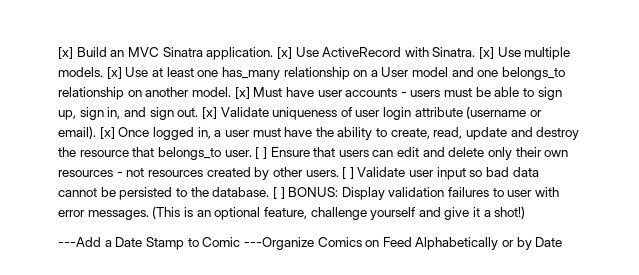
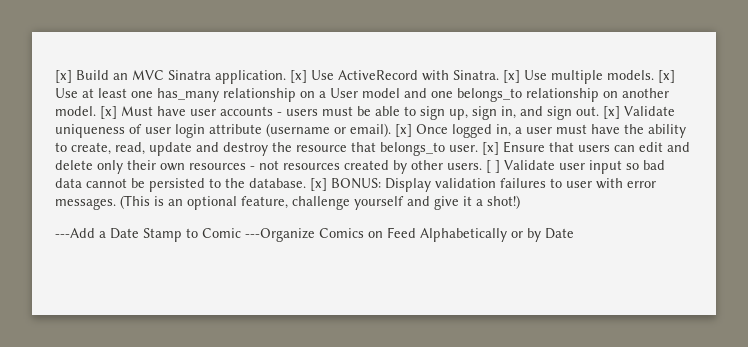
[255,147,267,159] [ ] -> [482,142,499,155] [x]
[272,187,285,199] [ ] -> [310,178,327,191] [x]

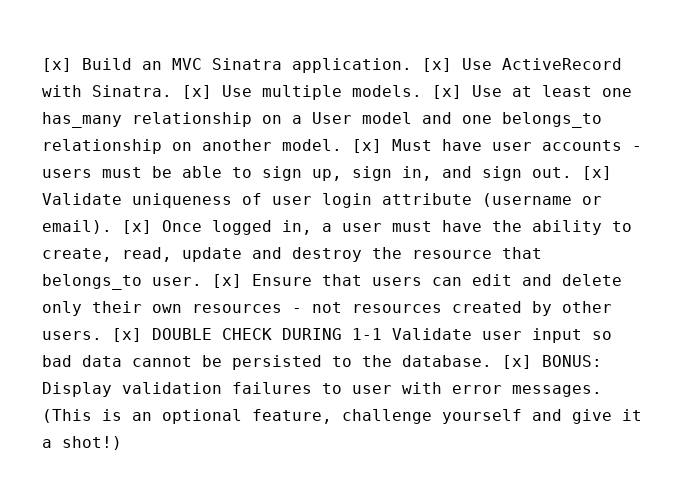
[486,160,500,173] [ ] -> [112,328,382,342] [x] DOUBLE CHECK DURING 1-1
[55,227,574,242] // ---Add a Date Stamp to Comic ---Organize Comics on Feed Alphabetically or by Date -> (122, 443) none

